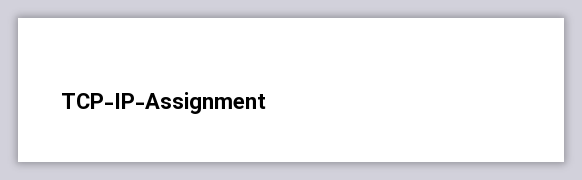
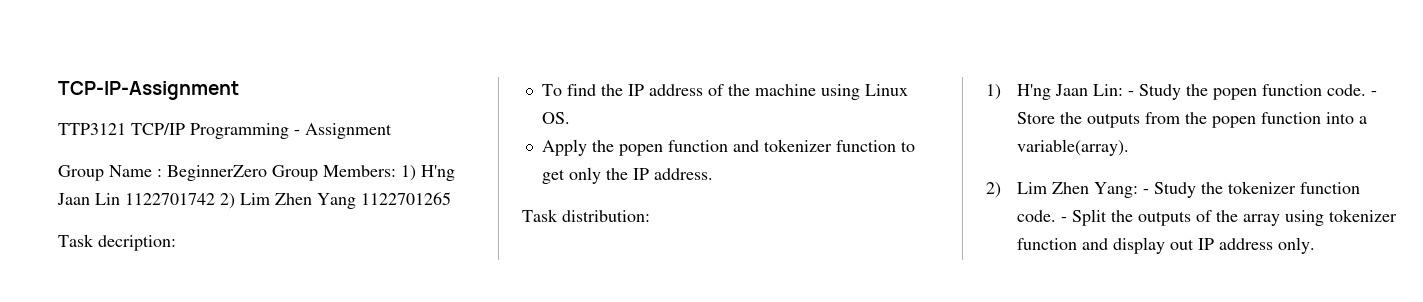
(266, 103) none -> [58,123,392,139] [58,165,455,181] [57,192,451,209] [58,234,176,251] [541,84,908,100] [541,112,570,124] [541,139,915,156] [541,167,713,184] [522,209,650,222] [986,84,1377,100] [1016,112,1367,128] [1016,139,1129,156] [986,181,1360,198] [1016,209,1397,226] [1016,237,1315,254] // TTP3121 TCP/IP Programming - Assignment // Group Name : BeginnerZero Group Members: 1) H'ng Jaan Lin 1122701742 2) Lim Zhen Yang 1122701265 // Task decription: // To find the IP address of the machine using Linux OS. // Apply the popen function and tokenizer function to get only the IP address. // Task distribution: // 1) H'ng Jaan Lin: - Study the popen function code. - Store the outputs from the popen function into a variable(array). // 2) Lim Zhen Yang: - Study the tokenizer function code. - Split the outputs of the array using tokenizer function and display out IP address only.

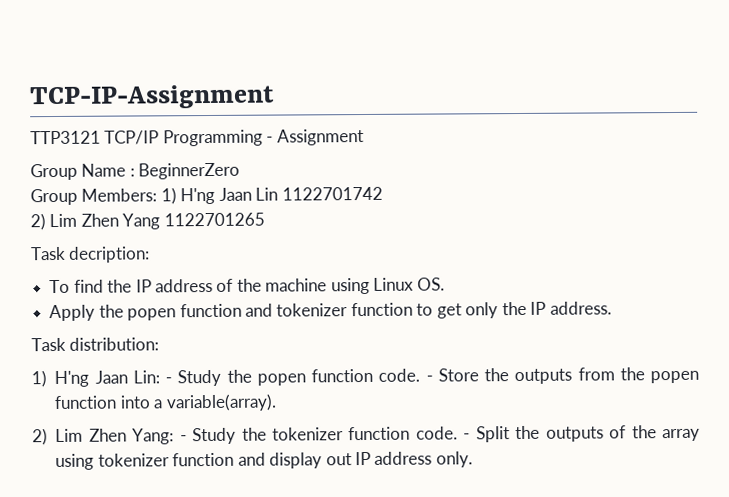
(267, 173) none -> (241, 171) //
(215, 199) none -> (383, 193) //

